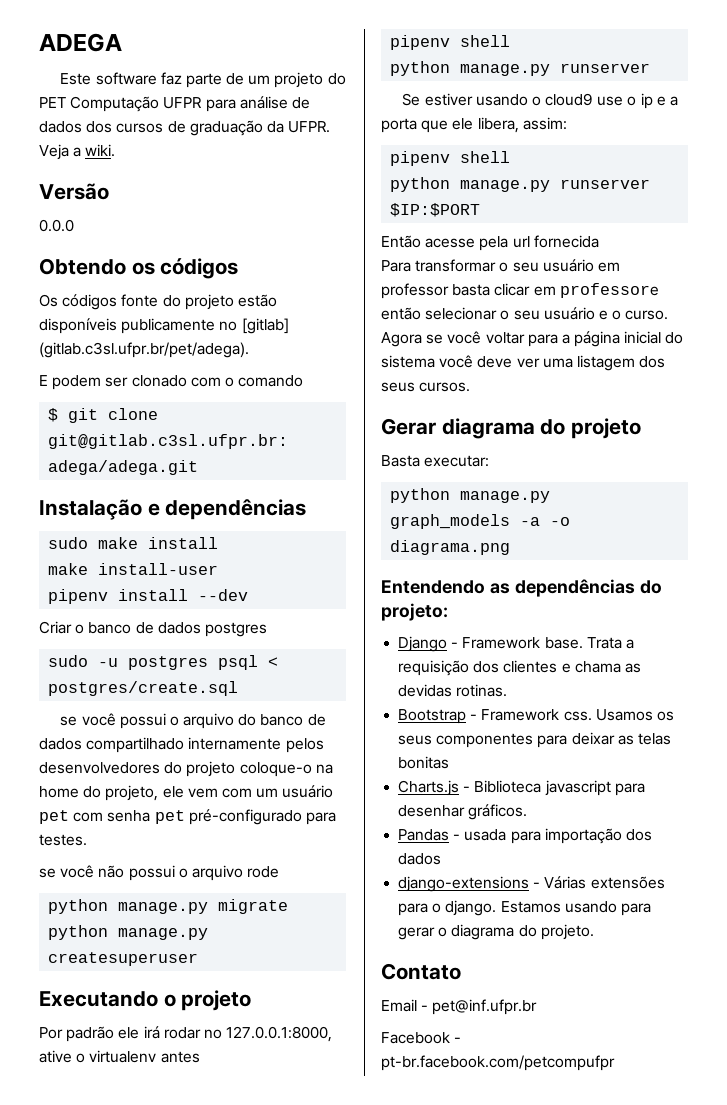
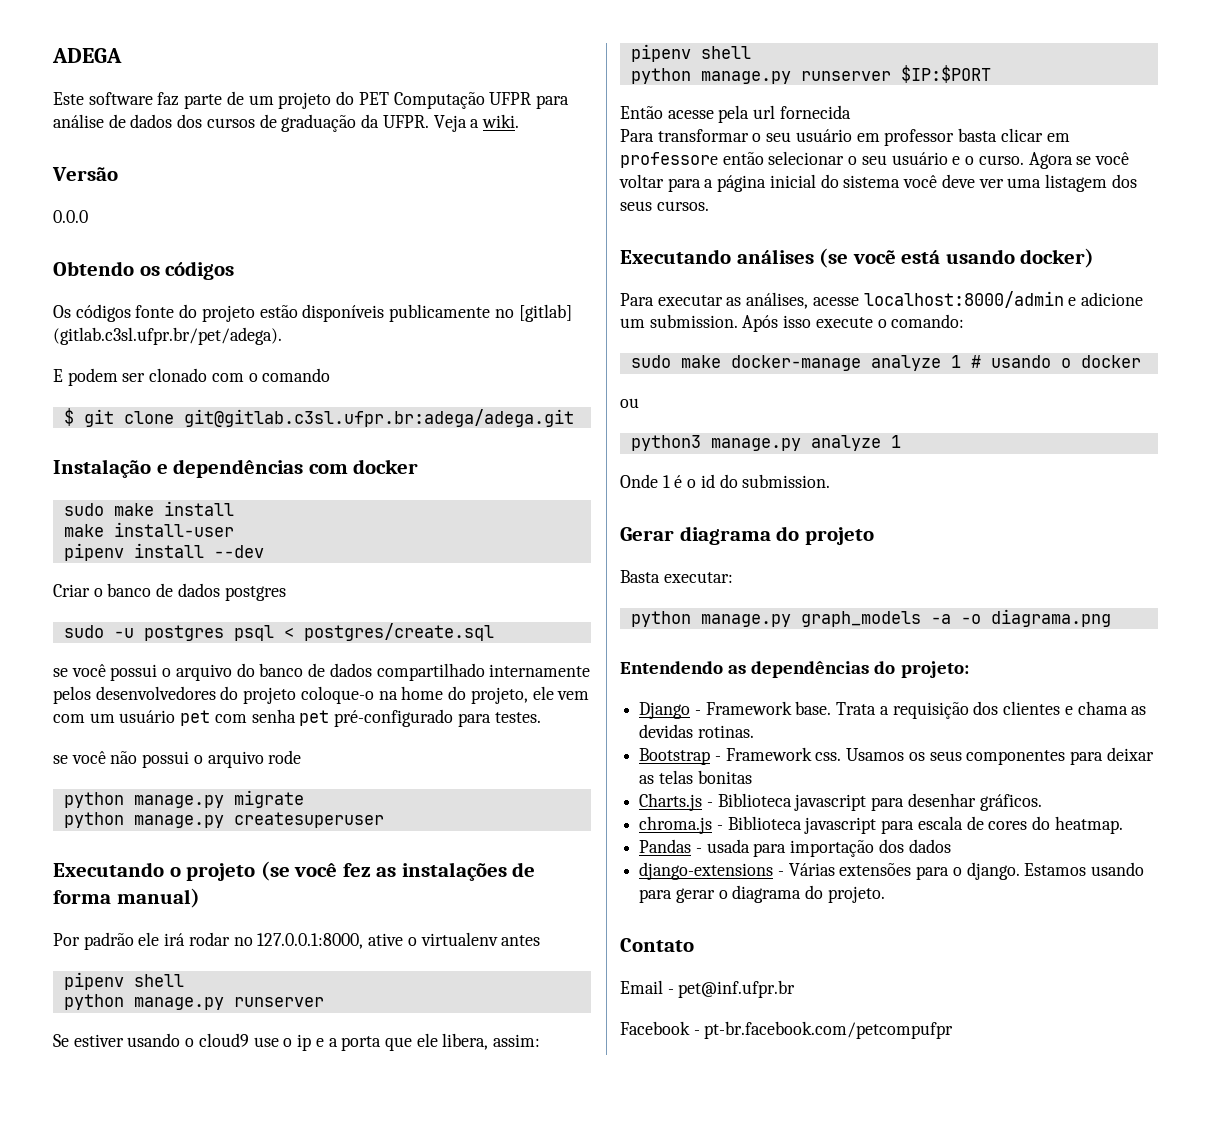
(307, 509) none -> [308,459,419,474] com docker
(252, 1000) none -> [260,861,536,881] [53,888,200,908] (se você fez as instalações de forma manual)
(471, 387) none -> [620,248,1095,268] [620,291,1144,309] [620,314,965,332] [630,355,1141,371] [620,398,639,408] [630,435,901,451] [620,474,831,488] // Executando análises (se vocẽ está usando docker) // Para executar as análises, acesse localhost:8000/admin e adicione um submission. Após isso execute o comando: // sudo make docker-manage analyze 1 # usando o docker // ou // python3 manage.py analyze 1 // Onde 1 é o id do submission.
(528, 812) none -> [639,816,1123,834] // chroma.js - Biblioteca javascript para escala de cores do heatmap.

